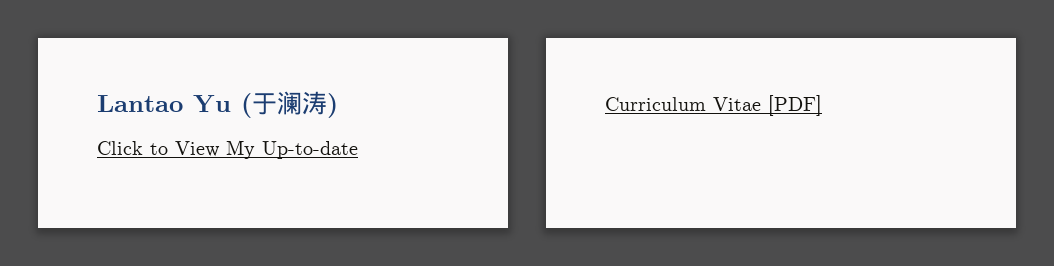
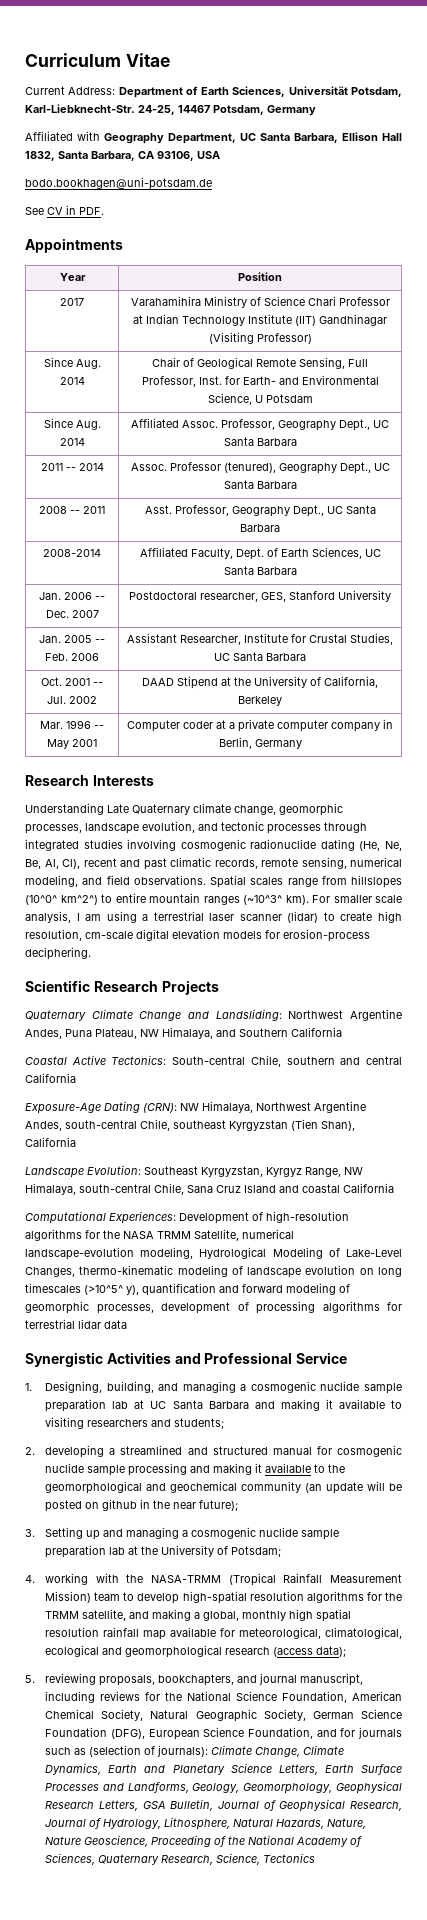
[97,91,338,118] [97,140,358,159] [605,95,822,116] Lantao Yu (于澜涛) // Click to View My Up-to-date Curriculum Vitae [PDF] -> [25,53,170,67] [25,86,402,98] [25,104,316,116] [25,131,402,144] [25,151,220,161] [25,177,212,190] [25,205,104,215] [25,238,123,253] [59,273,86,281] [238,272,282,281] [60,298,84,306] [130,296,390,308] [133,314,387,326] [208,332,312,344] [43,357,101,369] [59,377,85,385] [152,357,368,369] [141,375,379,387] [207,393,313,405] [43,418,101,430] [59,438,85,446] [131,418,389,431] [223,437,297,446] [40,463,104,471] [130,462,390,474] [223,480,297,489] [39,506,105,514] [144,505,376,517] [240,524,280,532] [43,549,101,557] [139,547,381,560] [223,566,297,575] [39,592,105,600] [45,610,99,618] [129,590,391,602] [39,635,105,643] [45,653,99,661] [127,633,393,645] [214,652,306,661] [41,677,103,686] [47,696,97,704] [142,676,378,689] [238,696,282,706] [40,720,104,729] [47,739,97,749] [127,719,393,732] [218,737,302,749] [25,775,154,786] [25,803,343,816] [25,821,367,834] [25,839,402,851] [25,857,402,870] [25,875,402,888] [25,893,402,905] [25,911,402,923] [25,929,370,942] [25,947,91,960] [25,980,219,995] [25,1009,402,1021] [25,1027,342,1039] [25,1055,403,1067] [25,1073,76,1083] [25,1101,366,1114] [25,1119,355,1131] [25,1137,76,1147] [25,1165,363,1178] [25,1183,394,1195] [25,1211,349,1224] [25,1229,294,1241] [25,1247,402,1260] [25,1265,402,1278] [25,1283,350,1296] [25,1301,402,1314] [25,1319,127,1329] [25,1352,348,1367] [25,1381,402,1394] [45,1399,403,1412] [45,1417,225,1429] [25,1445,402,1458] [45,1463,346,1476] [45,1481,402,1494] [45,1499,239,1512] [25,1527,340,1540] [45,1545,282,1558] [25,1573,402,1586] [45,1591,402,1604] [45,1609,352,1622] [45,1627,402,1640] [45,1645,347,1658] [25,1673,364,1686] [45,1691,402,1703] [45,1709,402,1722] [45,1727,402,1740] [45,1745,345,1757] [45,1763,402,1775] [45,1781,402,1794] [45,1799,402,1812] [45,1817,367,1830] [45,1835,363,1847] [45,1853,316,1865] Curriculum Vitae // Current Address: Department of Earth Sciences, Universität Potsdam, Karl-Liebknecht-Str. 24-25, 14467 Potsdam, Germany // Affiliated with Geography Department, UC Santa Barbara, Ellison Hall 1832, Santa Barbara, CA 93106, USA // bodo.bookhagen@uni-potsdam.de // See CV in PDF. // Appointments // Year | Position // 2017 | Varahamihira Ministry of Science Chari Professor at Indian Technology Institute (IIT) Gandhinagar (Visiting Professor) // Since Aug. 2014 | Chair of Geological Remote Sensing, Full Professor, Inst. for Earth- and Environmental Science, U Potsdam // Since Aug. 2014 | Affiliated Assoc. Professor, Geography Dept., UC Santa Barbara // 2011 -- 2014 | Assoc. Professor (tenured), Geography Dept., UC Santa Barbara // 2008 -- 2011 | Asst. Professor, Geography Dept., UC Santa Barbara // 2008-2014 | Affiliated Faculty, Dept. of Earth Sciences, UC Santa Barbara // Jan. 2006 -- Dec. 2007 | Postdoctoral researcher, GES, Stanford University // Jan. 2005 -- Feb. 2006 | Assistant Researcher, Institute for Crustal Studies, UC Santa Barbara // Oct. 2001 -- Jul. 2002 | DAAD Stipend at the University of California, Berkeley // Mar. 1996 -- May 2001 | Computer coder at a private computer company in Berlin, Germany // Research Interests // Understanding Late Quaternary climate change, geomorphic processes, landscape evolution, and tectonic processes through integrated studies involving cosmogenic radionuclide dating (He, Ne, Be, Al, Cl), recent and past climatic records, remote sensing, numerical modeling, and field observations. Spatial scales range from hillslopes (10^0^ km^2^) to entire mountain ranges (~10^3^ km). For smaller scale analysis, I am using a terrestrial laser scanner (lidar) to create high resolution, cm-scale digital elevation models for erosion-process deciphering. // Scientific Research Projects // Quaternary Climate Change and Landsliding: Northwest Argentine Andes, Puna Plateau, NW Himalaya, and Southern California // Coastal Active Tectonics: South-central Chile, southern and central California // Exposure-Age Dating (CRN): NW Himalaya, Northwest Argentine Andes, south-central Chile, southeast Kyrgyzstan (Tien Shan), California // Landscape Evolution: Southeast Kyrgyzstan, Kyrgyz Range, NW Himalaya, south-central Chile, Sana Cruz Island and coastal California // Computational Experiences: Development of high-resolution algorithms for the NASA TRMM Satellite, numerical landscape-evolution modeling, Hydrological Modeling of Lake-Level Changes, thermo-kinematic modeling of landscape evolution on long timescales (>10^5^ y), quantification and forward modeling of geomorphic processes, development of processing algorithms for terrestrial lidar data // Synergistic Activities and Professional Service // 1. Designing, building, and managing a cosmogenic nuclide sample preparation lab at UC Santa Barbara and making it available to visiting researchers and students; // 2. developing a streamlined and structured manual for cosmogenic nuclide sample processing and making it available to the geomorphological and geochemical community (an update will be posted on github in the near future); // 3. Setting up and managing a cosmogenic nuclide sample preparation lab at the University of Potsdam; // 4. working with the NASA-TRMM (Tropical Rainfall Measurement Mission) team to develop high-spatial resolution algorithms for the TRMM satellite, and making a global, monthly high spatial resolution rainfall map available for meteorological, climatological, ecological and geomorphological research (access data); // 5. reviewing proposals, bookchapters, and journal manuscript, including reviews for the National Science Foundation, American Chemical Society, Natural Geographic Society, German Science Foundation (DFG), European Science Foundation, and for journals such as (selection of journals): Climate Change, Climate Dynamics, Earth and Planetary Science Letters, Earth Surface Processes and Landforms, Geology, Geomorphology, Geophysical Research Letters, GSA Bulletin, Journal of Geophysical Research, Journal of Hydrology, Lithosphere, Natural Hazards, Nature, Nature Geoscience, Proceeding of the National Academy of Sciences, Quaternary Research, Science, Tectonics

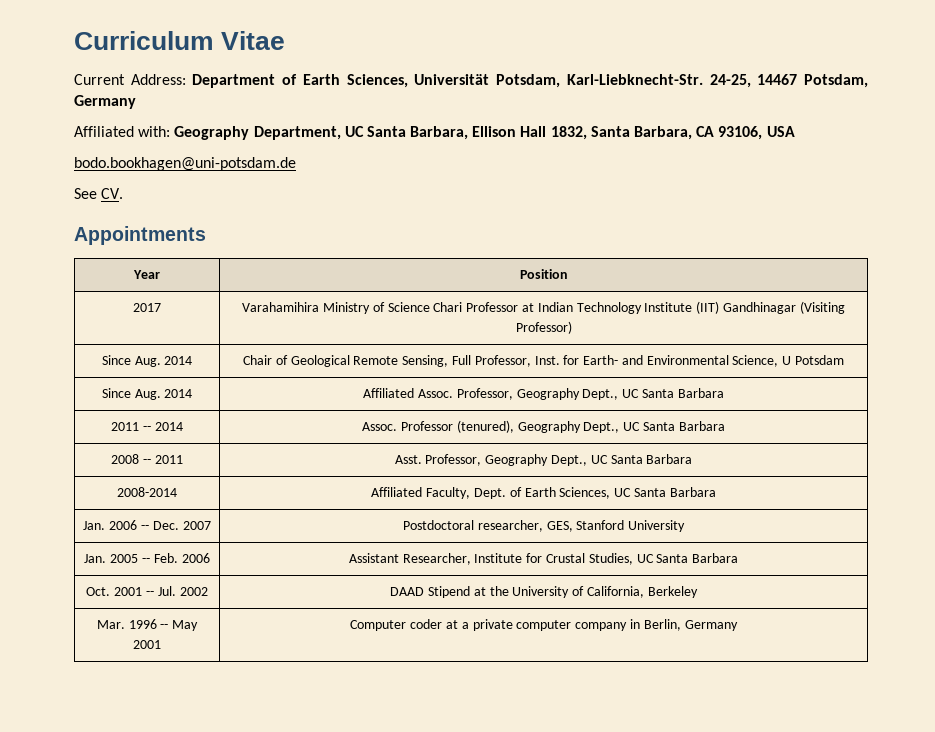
[77,131,100,141] with -> [138,126,171,137] with:
[47,205,104,215] CV in PDF. -> [101,188,124,199] CV.
[25,775,154,786] [25,803,343,816] [25,821,367,834] [25,839,402,851] [25,857,402,870] [25,875,402,888] [25,893,402,905] [25,911,402,923] [25,929,370,942] [25,947,91,960] [25,980,219,995] [25,1009,402,1021] [25,1027,342,1039] [25,1055,403,1067] [25,1073,76,1083] [25,1101,366,1114] [25,1119,355,1131] [25,1137,76,1147] [25,1165,363,1178] [25,1183,394,1195] [25,1211,349,1224] [25,1229,294,1241] [25,1247,402,1260] [25,1265,402,1278] [25,1283,350,1296] [25,1301,402,1314] [25,1319,127,1329] [25,1352,348,1367] [25,1381,402,1394] [45,1399,403,1412] [45,1417,225,1429] [25,1445,402,1458] [45,1463,346,1476] [45,1481,402,1494] [45,1499,239,1512] [25,1527,340,1540] [45,1545,282,1558] [25,1573,402,1586] [45,1591,402,1604] [45,1609,352,1622] [45,1627,402,1640] [45,1645,347,1658] [25,1673,364,1686] [45,1691,402,1703] [45,1709,402,1722] [45,1727,402,1740] [45,1745,345,1757] [45,1763,402,1775] [45,1781,402,1794] [45,1799,402,1812] [45,1817,367,1830] [45,1835,363,1847] [45,1853,316,1865] // Research Interests // Understanding Late Quaternary climate change, geomorphic processes, landscape evolution, and tectonic processes through integrated studies involving cosmogenic radionuclide dating (He, Ne, Be, Al, Cl), recent and past climatic records, remote sensing, numerical modeling, and field observations. Spatial scales range from hillslopes (10^0^ km^2^) to entire mountain ranges (~10^3^ km). For smaller scale analysis, I am using a terrestrial laser scanner (lidar) to create high resolution, cm-scale digital elevation models for erosion-process deciphering. // Scientific Research Projects // Quaternary Climate Change and Landsliding: Northwest Argentine Andes, Puna Plateau, NW Himalaya, and Southern California // Coastal Active Tectonics: South-central Chile, southern and central California // Exposure-Age Dating (CRN): NW Himalaya, Northwest Argentine Andes, south-central Chile, southeast Kyrgyzstan (Tien Shan), California // Landscape Evolution: Southeast Kyrgyzstan, Kyrgyz Range, NW Himalaya, south-central Chile, Sana Cruz Island and coastal California // Computational Experiences: Development of high-resolution algorithms for the NASA TRMM Satellite, numerical landscape-evolution modeling, Hydrological Modeling of Lake-Level Changes, thermo-kinematic modeling of landscape evolution on long timescales (>10^5^ y), quantification and forward modeling of geomorphic processes, development of processing algorithms for terrestrial lidar data // Synergistic Activities and Professional Service // 1. Designing, building, and managing a cosmogenic nuclide sample preparation lab at UC Santa Barbara and making it available to visiting researchers and students; // 2. developing a streamlined and structured manual for cosmogenic nuclide sample processing and making it available to the geomorphological and geochemical community (an update will be posted on github in the near future); // 3. Setting up and managing a cosmogenic nuclide sample preparation lab at the University of Potsdam; // 4. working with the NASA-TRMM (Tropical Rainfall Measurement Mission) team to develop high-spatial resolution algorithms for the TRMM satellite, and making a global, monthly high spatial resolution rainfall map available for meteorological, climatological, ecological and geomorphological research (access data); // 5. reviewing proposals, bookchapters, and journal manuscript, including reviews for the National Science Foundation, American Chemical Society, Natural Geographic Society, German Science Foundation (DFG), European Science Foundation, and for journals such as (selection of journals): Climate Change, Climate Dynamics, Earth and Planetary Science Letters, Earth Surface Processes and Landforms, Geology, Geomorphology, Geophysical Research Letters, GSA Bulletin, Journal of Geophysical Research, Journal of Hydrology, Lithosphere, Natural Hazards, Nature, Nature Geoscience, Proceeding of the National Academy of Sciences, Quaternary Research, Science, Tectonics -> (738, 625) none

